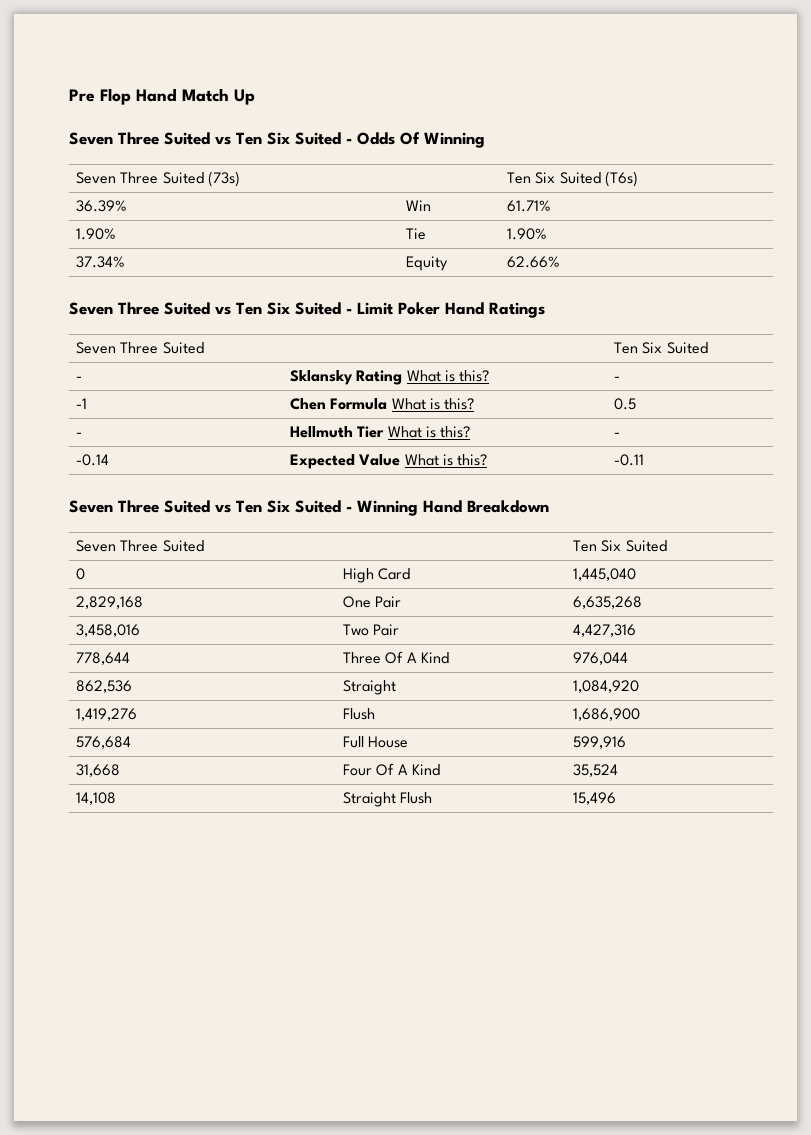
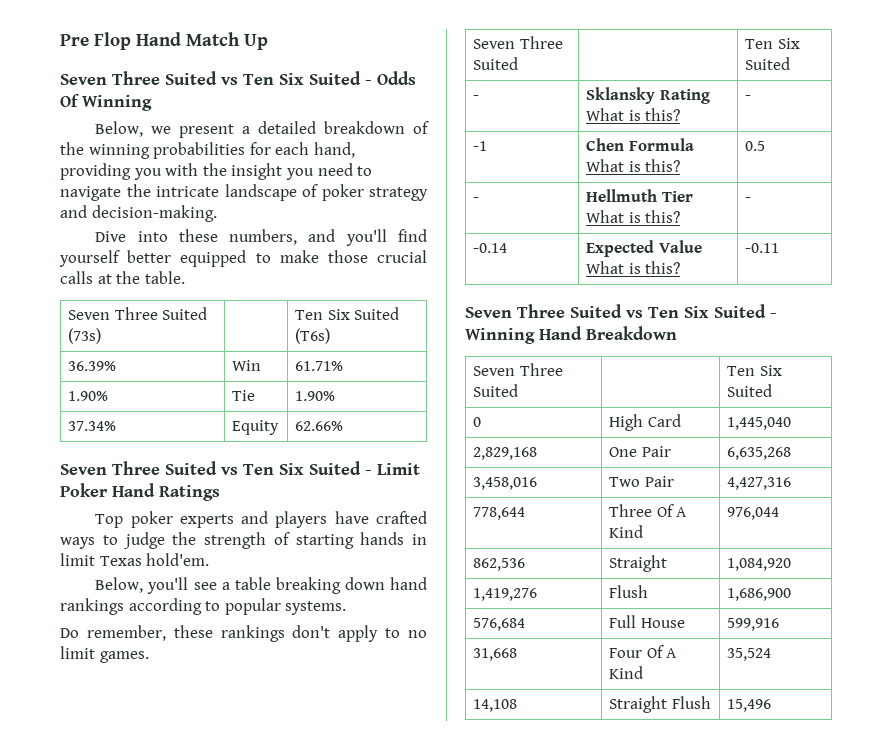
(485, 140) none -> [95,121,429,138] [60,142,355,159] [60,163,373,180] [60,184,428,201] [60,205,217,222] [95,229,427,246] [59,250,427,267] [60,271,185,284] // Below, we present a detailed breakdown of the winning probabilities for each hand, providing you with the insight you need to navigate the intricate landscape of poker strategy and decision-making. // Dive into these numbers, and you'll find yourself better equipped to make those crucial calls at the table.
(545, 310) none -> [95,511,427,528] [60,532,427,549] [60,553,210,566] [95,577,427,594] [60,598,347,615] [60,625,427,642] [60,646,149,663] // Top poker experts and players have crafted ways to judge the strength of starting hands in limit Texas hold'em. // Below, you'll see a table breaking down hand rankings according to popular systems. // Do remember, these rankings don't apply to no limit games.

